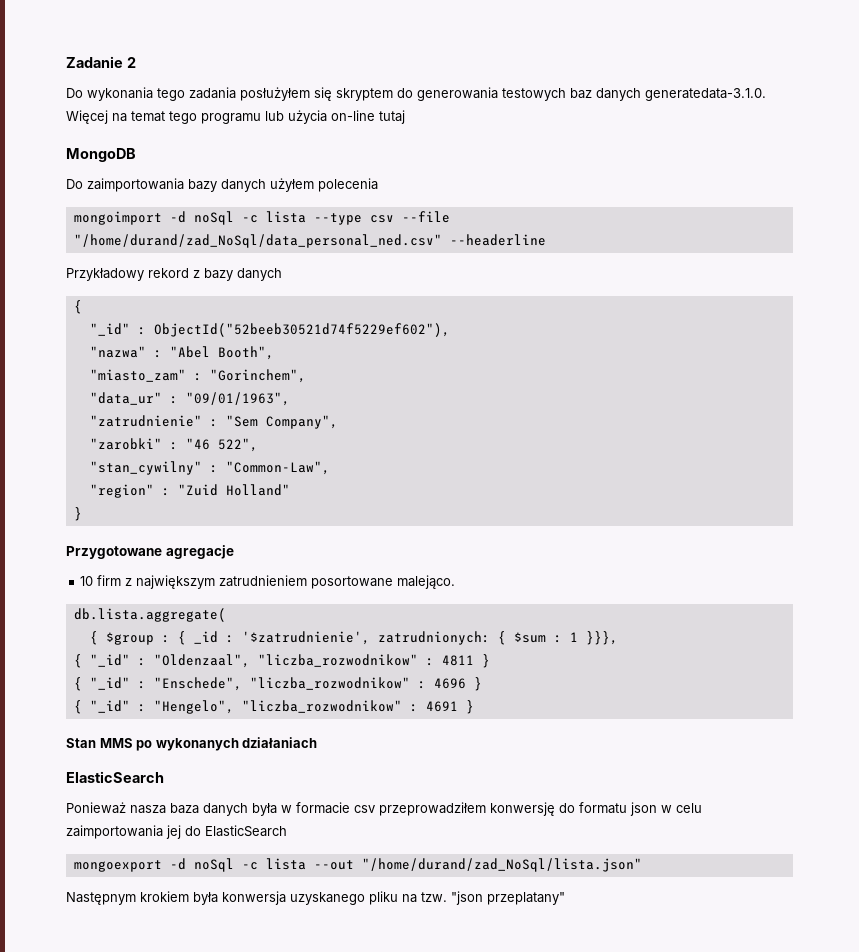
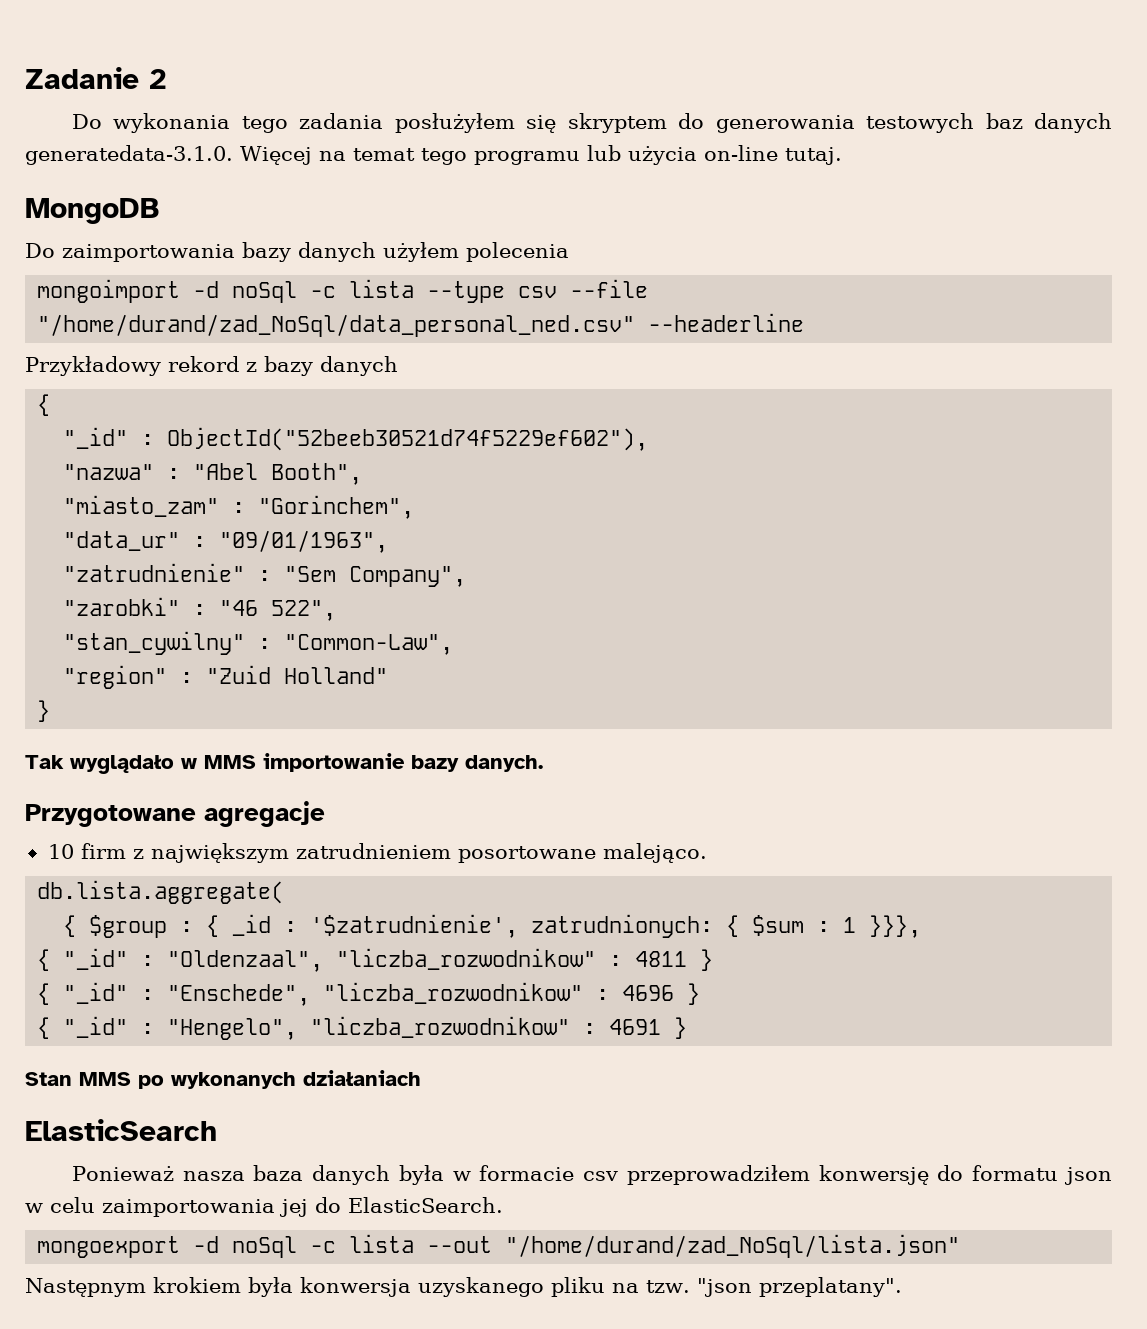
[379,110,405,124] tutaj -> [785,147,842,165] tutaj.
(82, 514) none -> [25,753,543,774] // Tak wyglądało w MMS importowanie bazy danych.
[205,825,287,837] ElasticSearch -> [348,1197,503,1213] ElasticSearch.
[487,892,565,905] przeplatany" -> [758,1277,902,1297] przeplatany".

